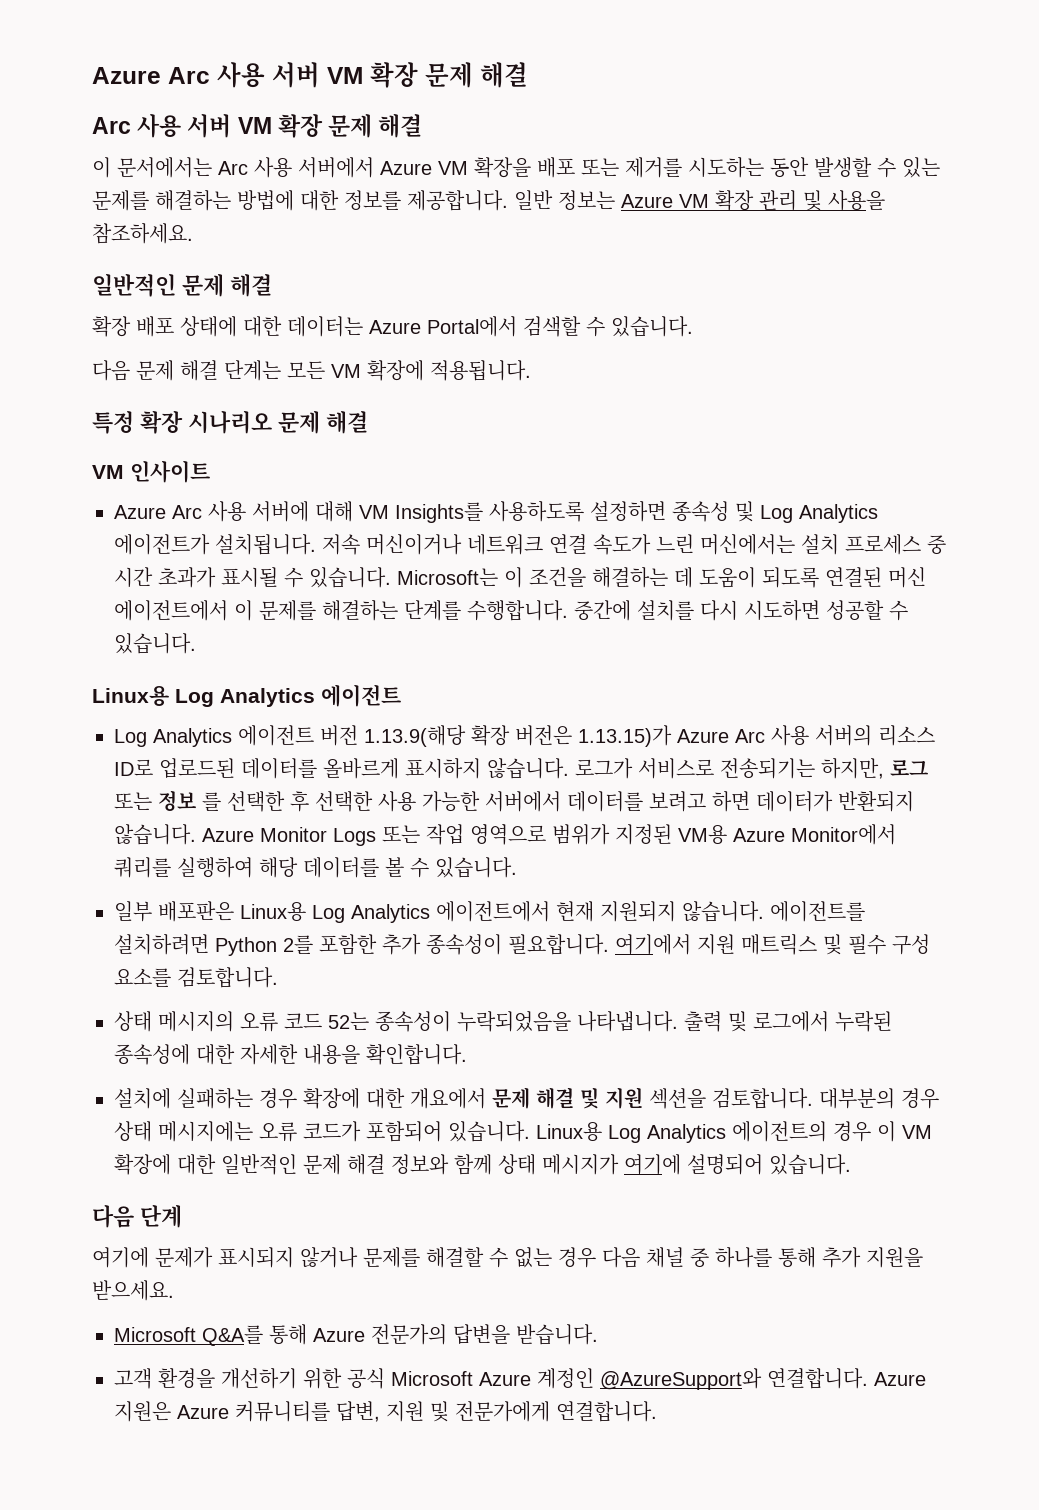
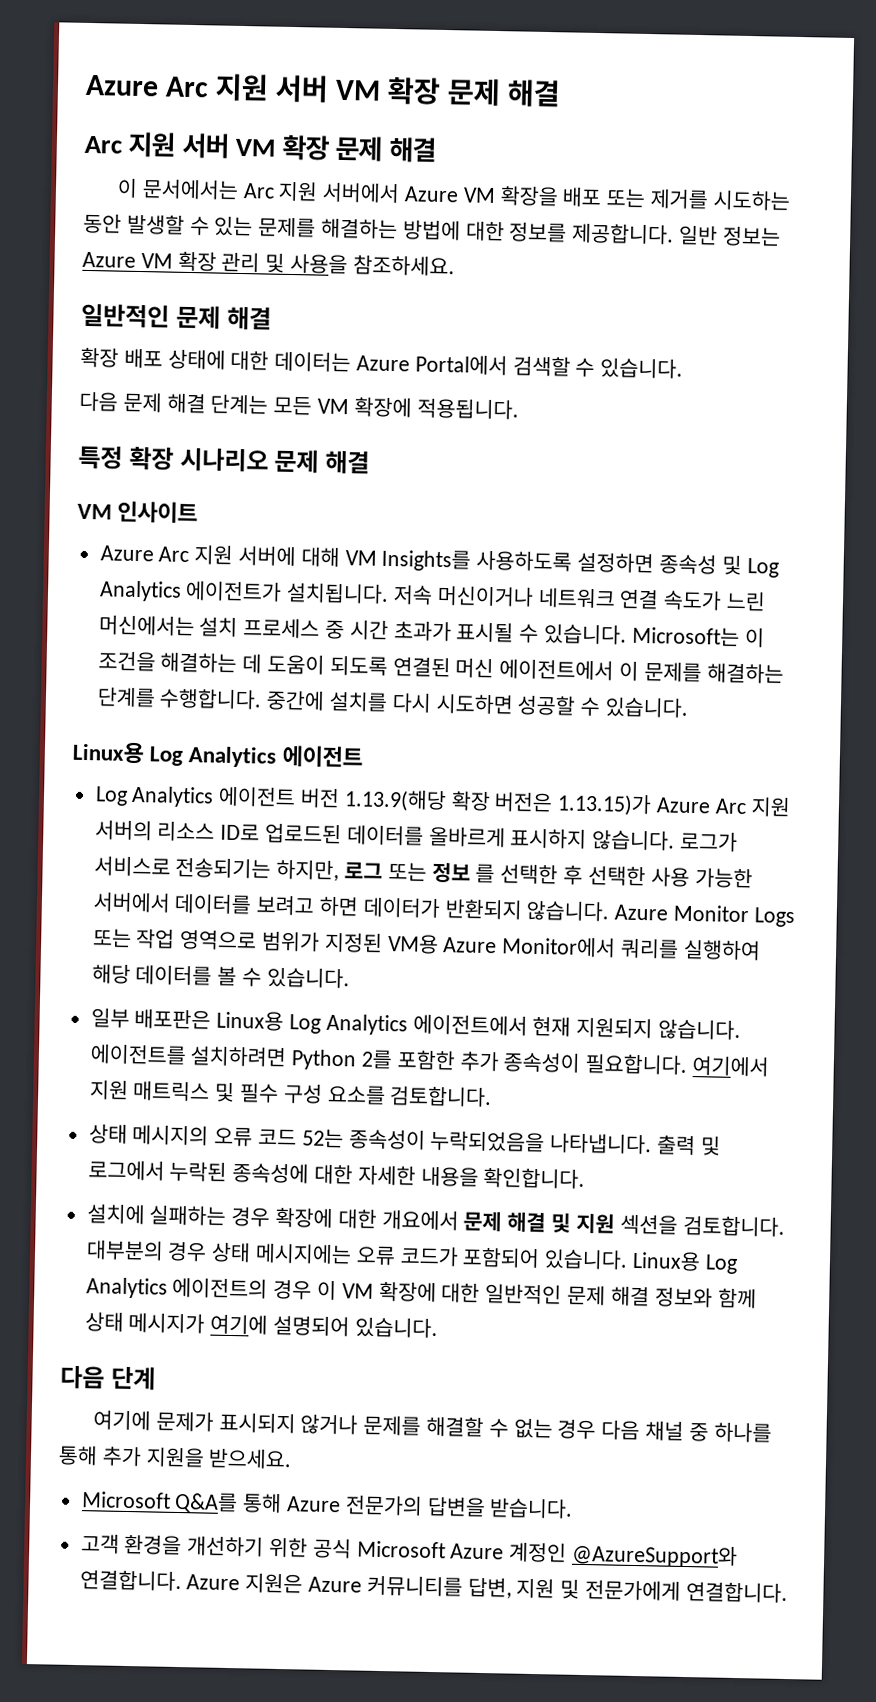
[92,62,265,88] Azure Arc 사용 -> [85,73,269,102] Azure Arc 지원
[137,114,182,138] 사용 -> [128,131,177,158] 지원
[254,157,292,178] 사용 -> [278,181,319,202] 지원
[208,501,246,522] 사용 -> [194,545,234,565] 지원
[771,725,809,746] 사용 -> [750,797,791,817] 지원

